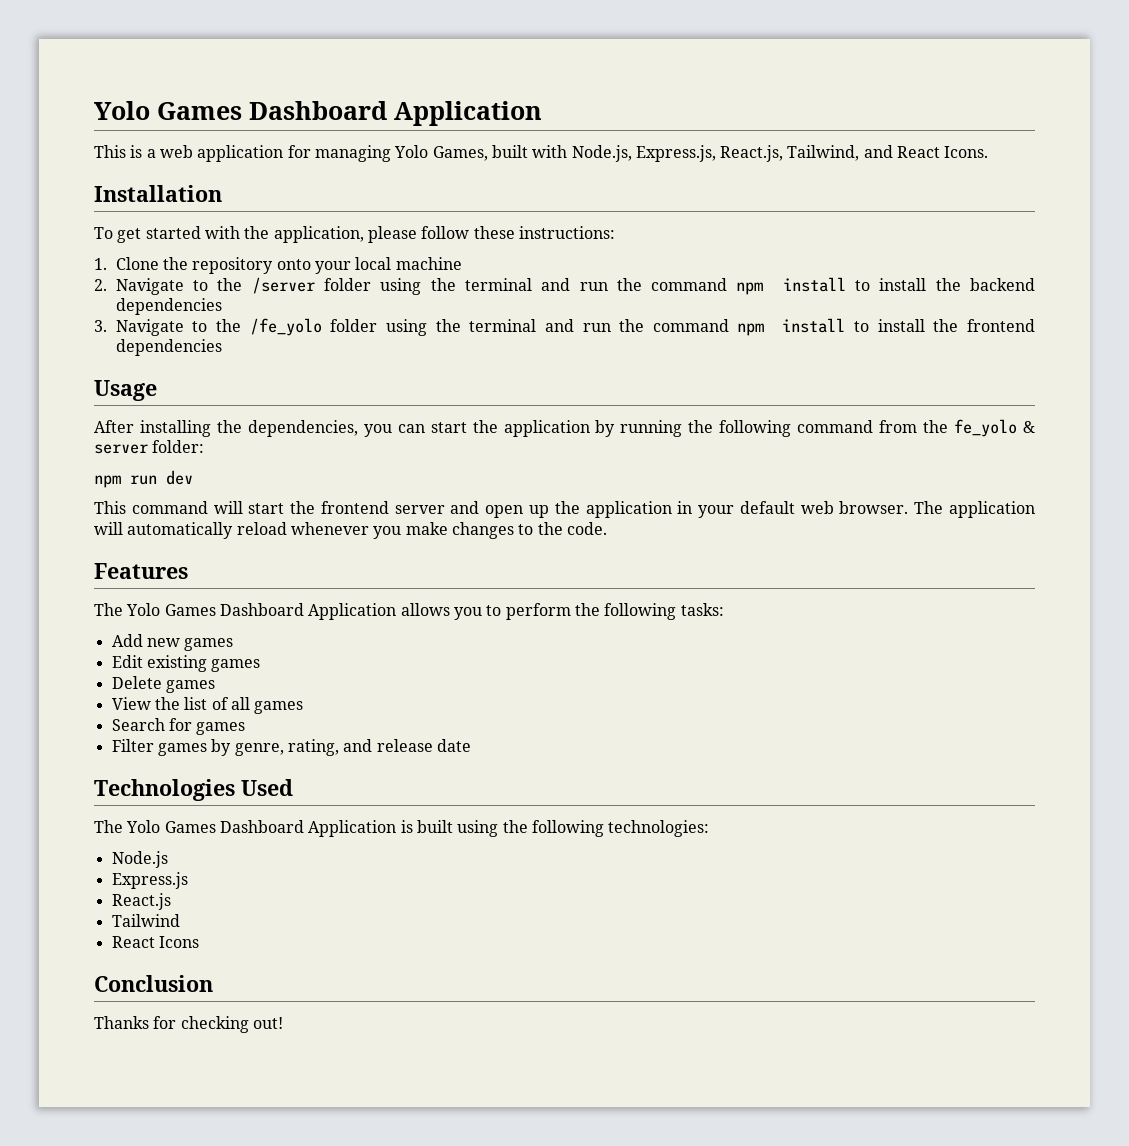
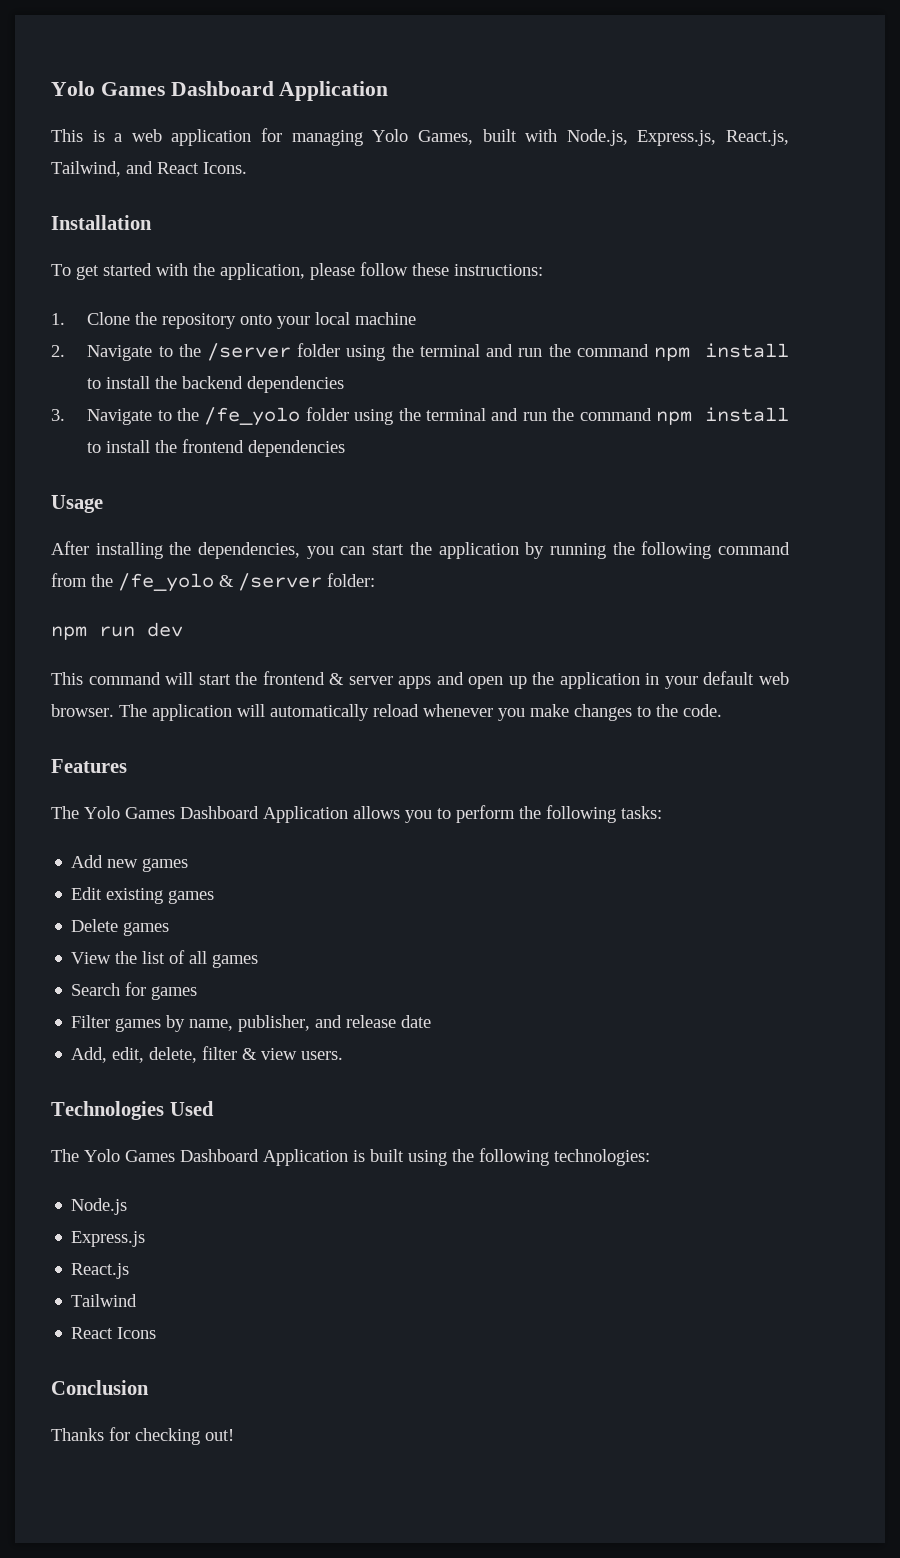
[954,419,1036,437] [94,444,148,454] fe_yolo & server -> [118,573,322,592] /fe_yolo & /server
[394,505,445,514] server -> [329,673,432,689] & server apps
[234,739,339,756] genre, rating, -> [189,1015,311,1032] name, publisher,
(471, 745) none -> [71,1046,344,1063] // Add, edit, delete, filter & view users.

